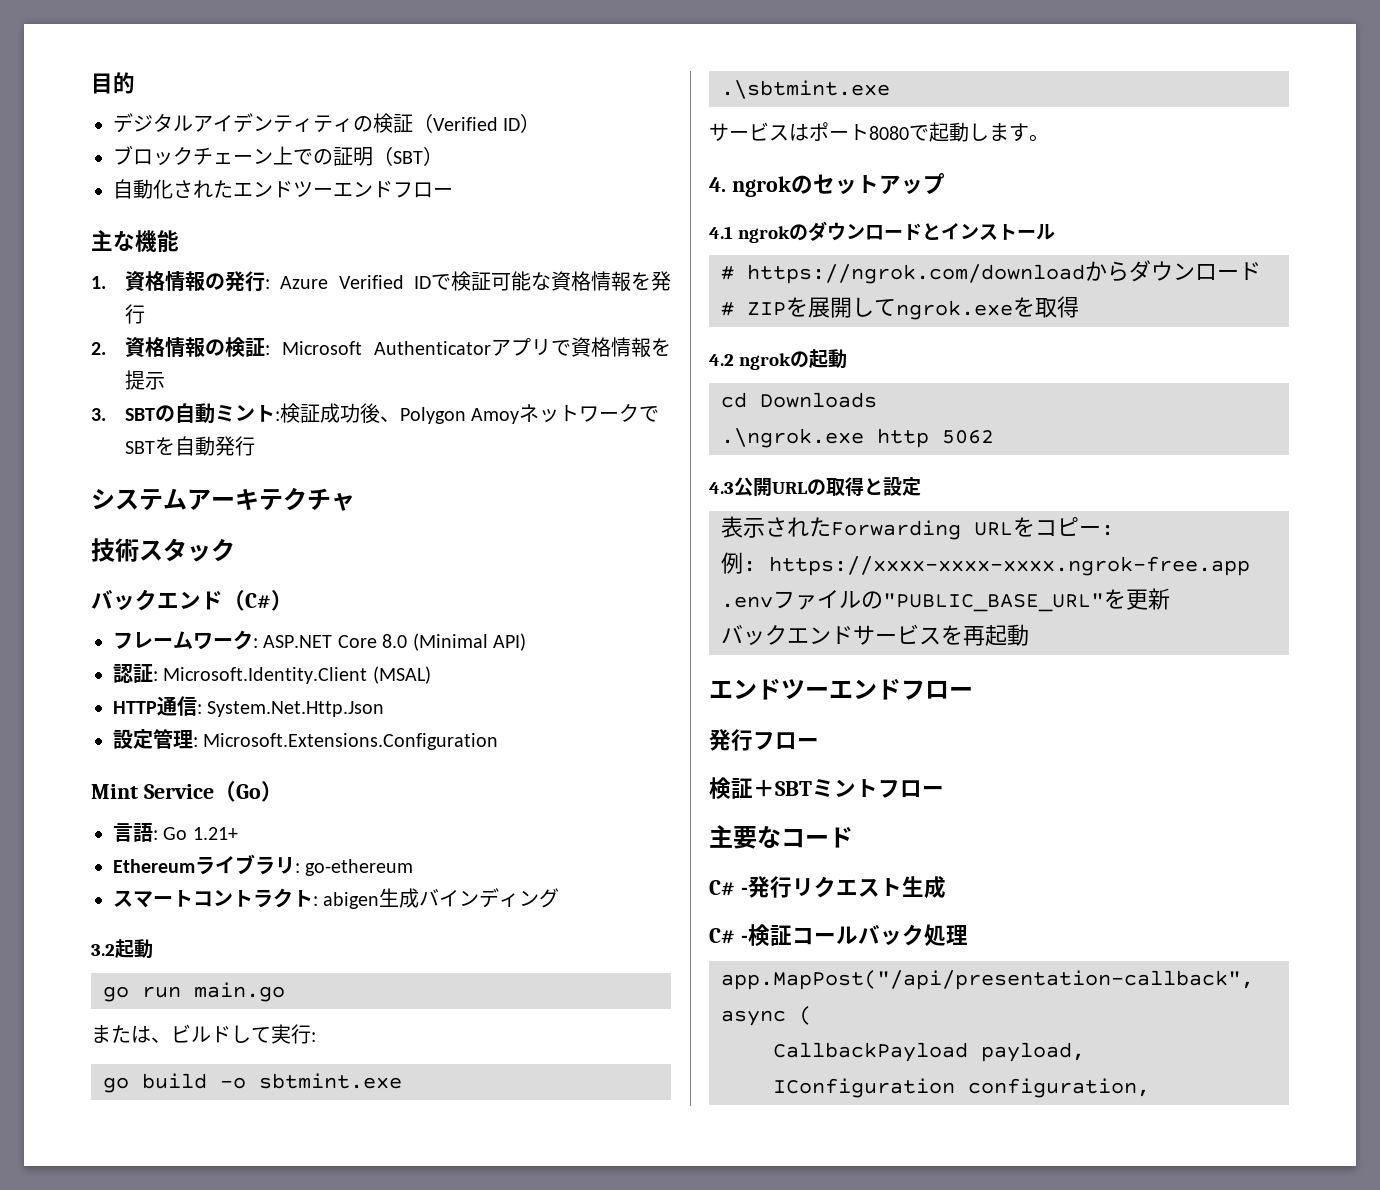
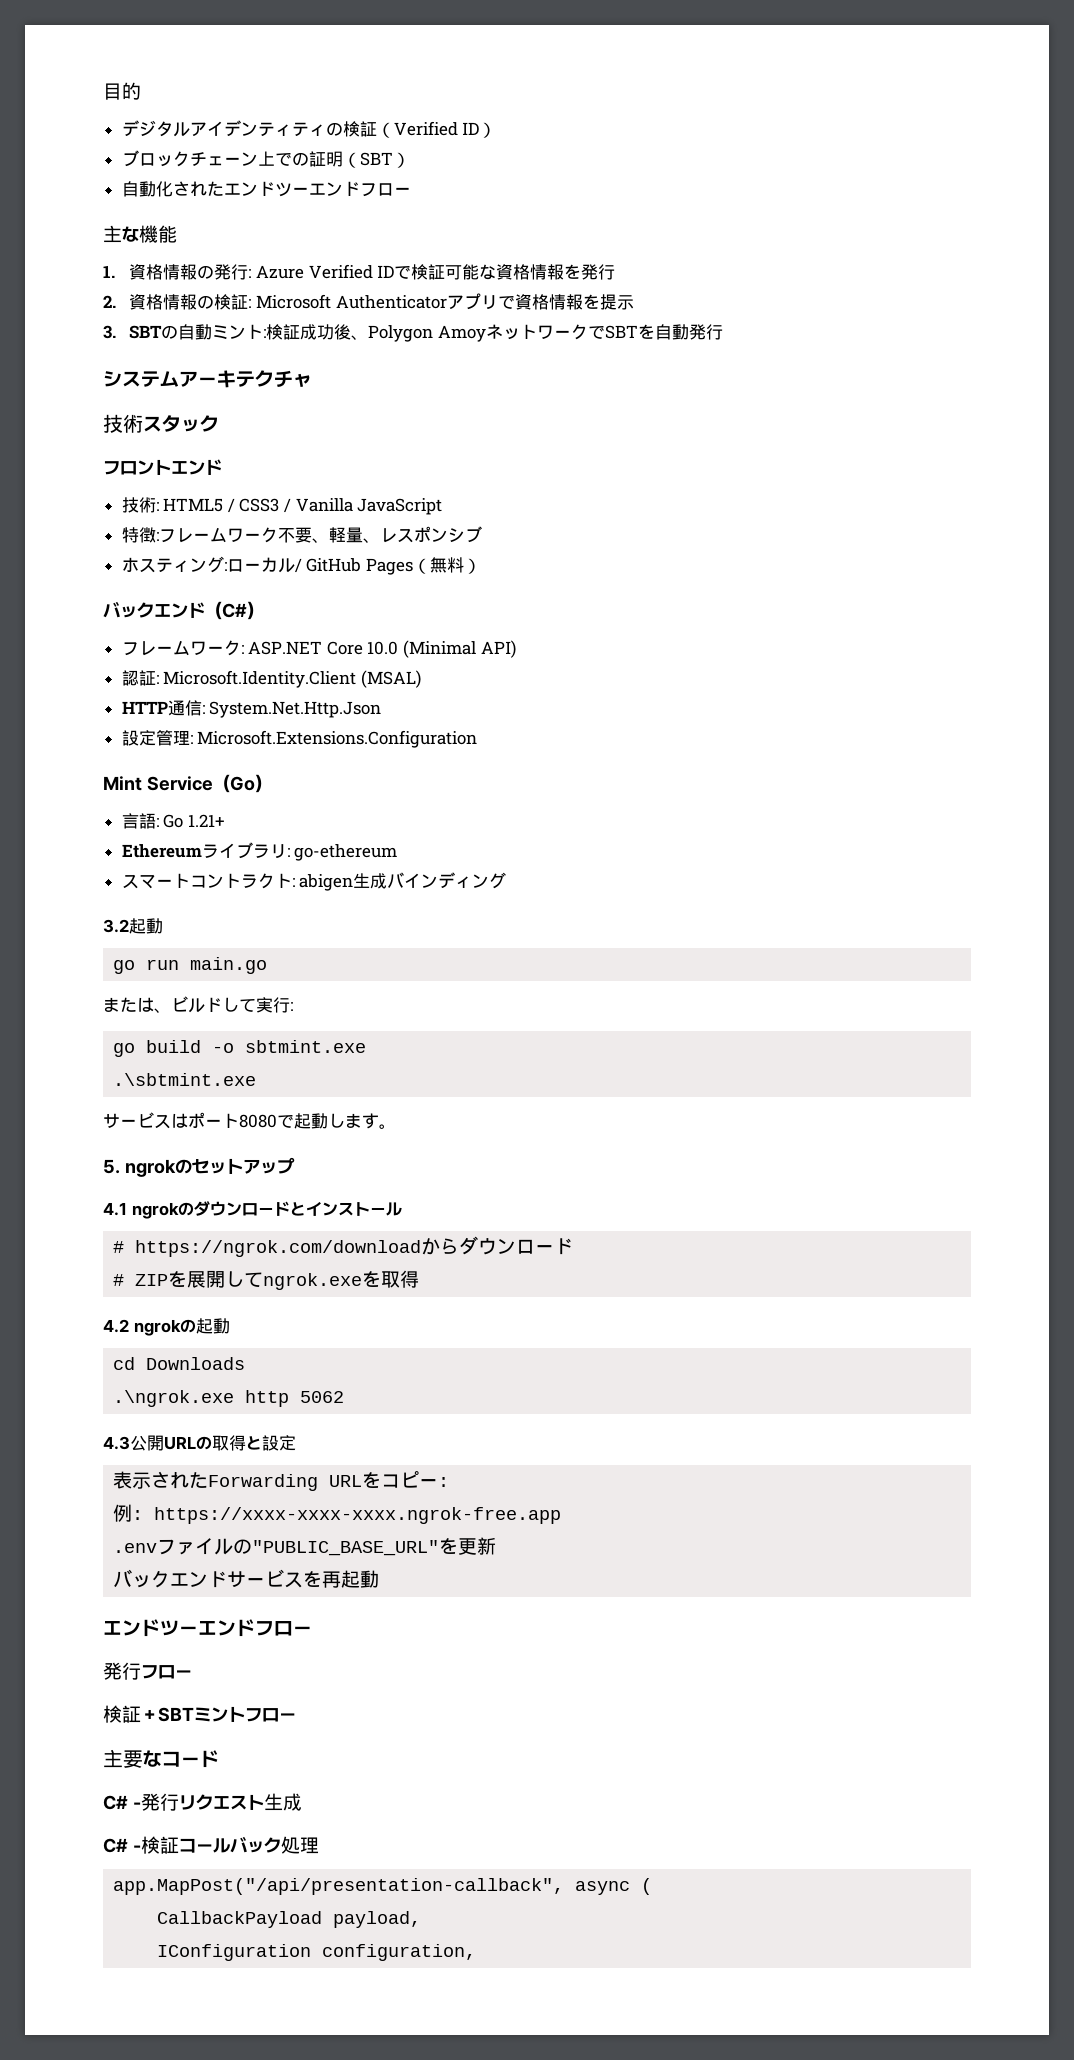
(235, 550) none -> [103,459,222,475] [121,497,443,515] [121,526,482,543] [121,556,481,575] // フロントエンド // 技術: HTML5 / CSS3 / Vanilla JavaScript // 特徴:フレームワーク不要、軽量、レスポンシブ // ホスティング:ローカル/ GitHub Pages（無料）
[382,634,408,648] 8.0 -> [367,641,399,655] 10.0
[709,177,726,192] 4. -> [103,1159,120,1174] 5.

